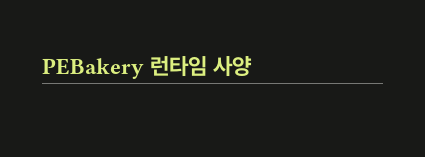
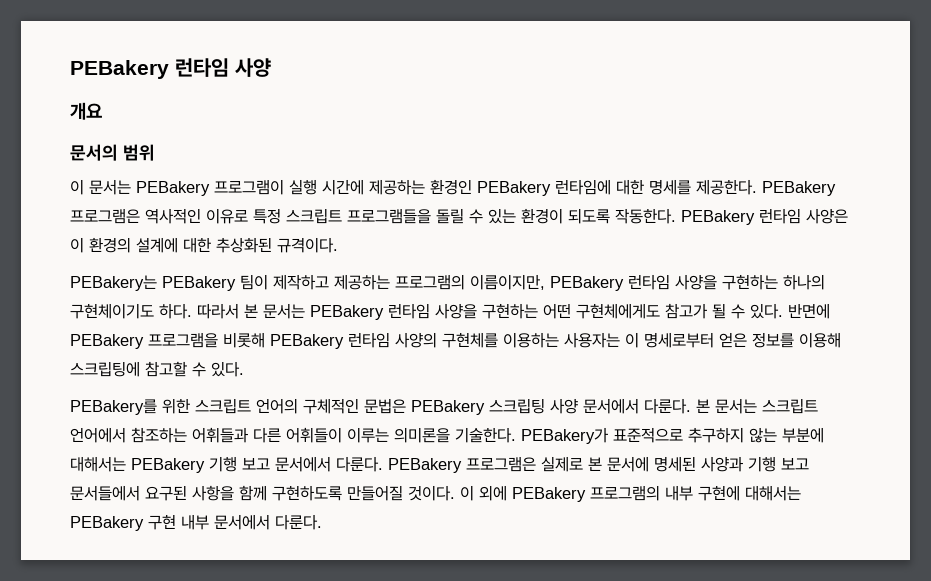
(253, 66) none -> [70,102,102,120] [70,144,155,161] [70,179,836,196] [70,208,848,225] [70,237,338,253] [70,274,825,291] [70,303,830,320] [70,332,841,349] [70,361,244,377] [70,398,818,415] [70,427,824,444] [70,456,809,473] [70,485,801,502] [70,514,322,531] // 개요 // 문서의 범위 // 이 문서는 PEBakery 프로그램이 실행 시간에 제공하는 환경인 PEBakery 런타임에 대한 명세를 제공한다. PEBakery 프로그램은 역사적인 이유로 특정 스크립트 프로그램들을 돌릴 수 있는 환경이 되도록 작동한다. PEBakery 런타임 사양은 이 환경의 설계에 대한 추상화된 규격이다. // PEBakery는 PEBakery 팀이 제작하고 제공하는 프로그램의 이름이지만, PEBakery 런타임 사양을 구현하는 하나의 구현체이기도 하다. 따라서 본 문서는 PEBakery 런타임 사양을 구현하는 어떤 구현체에게도 참고가 될 수 있다. 반면에 PEBakery 프로그램을 비롯해 PEBakery 런타임 사양의 구현체를 이용하는 사용자는 이 명세로부터 얻은 정보를 이용해 스크립팅에 참고할 수 있다. // PEBakery를 위한 스크립트 언어의 구체적인 문법은 PEBakery 스크립팅 사양 문서에서 다룬다. 본 문서는 스크립트 언어에서 참조하는 어휘들과 다른 어휘들이 이루는 의미론을 기술한다. PEBakery가 표준적으로 추구하지 않는 부분에 대해서는 PEBakery 기행 보고 문서에서 다룬다. PEBakery 프로그램은 실제로 본 문서에 명세된 사양과 기행 보고 문서들에서 요구된 사항을 함께 구현하도록 만들어질 것이다. 이 외에 PEBakery 프로그램의 내부 구현에 대해서는 PEBakery 구현 내부 문서에서 다룬다.

